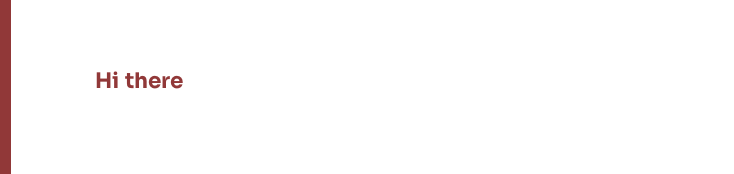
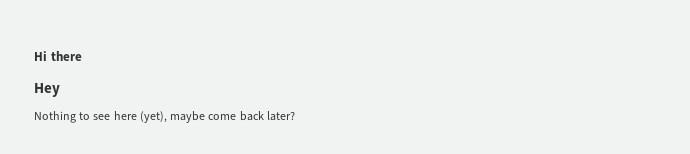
(183, 80) none -> [34,83,60,97] [34,111,295,123] // Hey // Nothing to see here (yet), maybe come back later?

